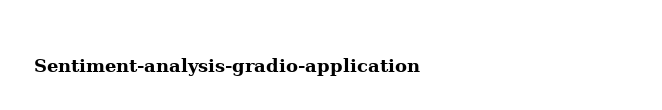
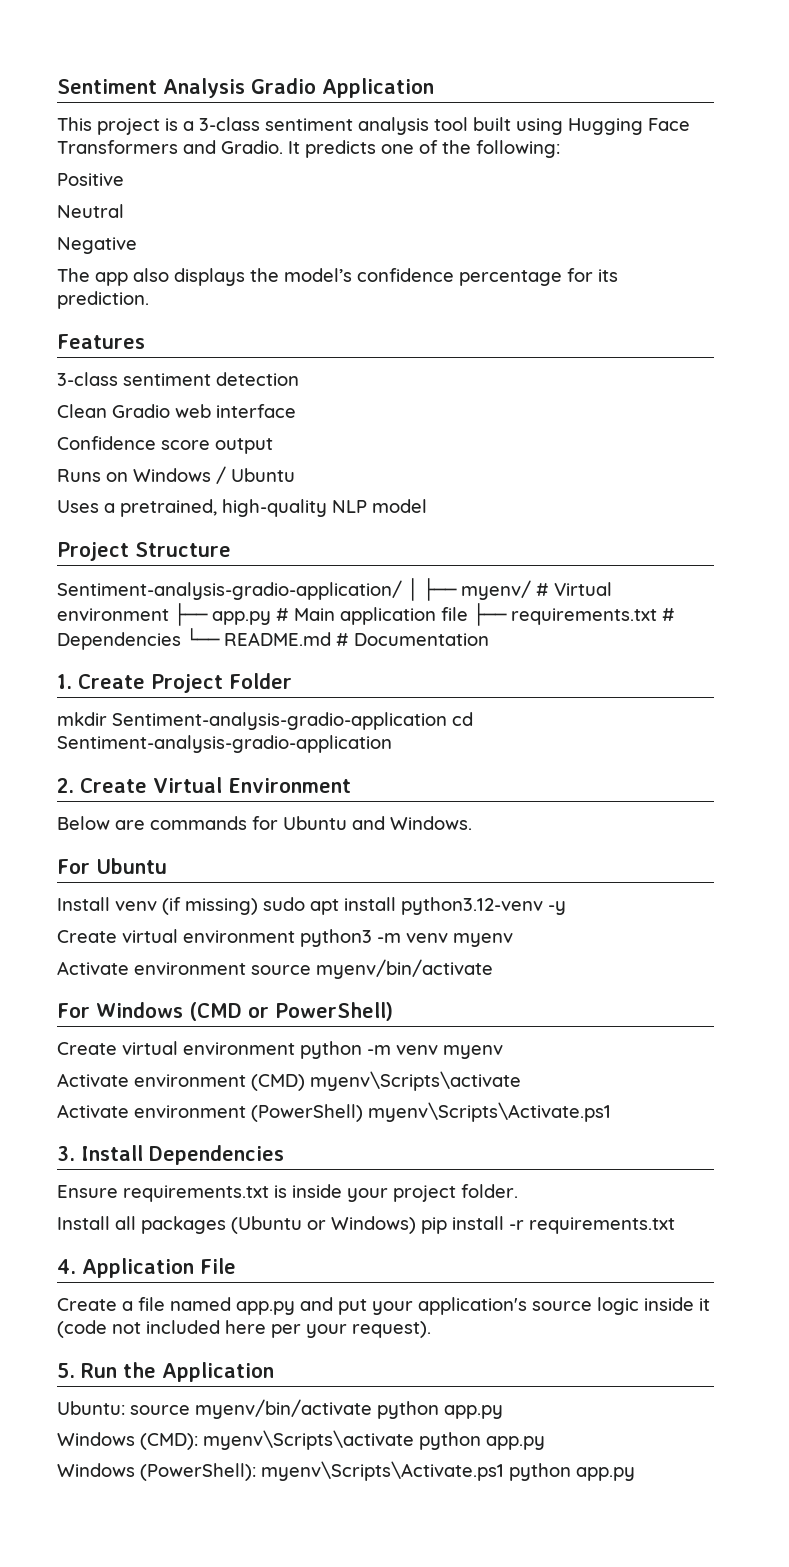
[34,58,420,76] Sentiment-analysis-gradio-application -> [57,78,434,98] [57,117,690,135] [57,140,560,158] [57,173,124,186] [57,204,124,218] [57,237,137,254] [57,268,618,286] [57,291,149,309] [57,334,145,349] [57,372,299,386] [57,404,296,418] [57,436,273,454] [57,466,295,484] [57,499,427,517] [57,542,231,561] [57,578,612,601] [57,603,675,626] [57,628,489,650] [57,673,292,693] [57,712,473,730] [57,735,392,753] [57,777,351,793] [57,816,472,830] [57,858,167,874] [57,897,566,915] [57,929,513,947] [57,959,493,979] [57,1002,393,1021] [57,1041,503,1059] [57,1071,521,1091] [57,1102,611,1122] [57,1145,284,1165] [57,1184,518,1202] [57,1216,675,1234] [57,1258,236,1278] [57,1297,710,1315] [57,1320,431,1338] [57,1362,274,1382] [57,1399,503,1419] [57,1430,545,1450] [57,1461,635,1481] Sentiment Analysis Gradio Application // This project is a 3-class sentiment analysis tool built using Hugging Face Transformers and Gradio. It predicts one of the following: // Positive // Neutral // Negative // The app also displays the model’s confidence percentage for its prediction. // Features // 3-class sentiment detection // Clean Gradio web interface // Confidence score output // Runs on Windows / Ubuntu // Uses a pretrained, high-quality NLP model // Project Structure // Sentiment-analysis-gradio-application/ │ ├── myenv/ # Virtual environment ├── app.py # Main application file ├── requirements.txt # Dependencies └── README.md # Documentation // 1. Create Project Folder // mkdir Sentiment-analysis-gradio-application cd Sentiment-analysis-gradio-application // 2. Create Virtual Environment // Below are commands for Ubuntu and Windows. // For Ubuntu // Install venv (if missing) sudo apt install python3.12-venv -y // Create virtual environment python3 -m venv myenv // Activate environment source myenv/bin/activate // For Windows (CMD or PowerShell) // Create virtual environment python -m venv myenv // Activate environment (CMD) myenv\Scripts\activate // Activate environment (PowerShell) myenv\Scripts\Activate.ps1 // 3. Install Dependencies // Ensure requirements.txt is inside your project folder. // Install all packages (Ubuntu or Windows) pip install -r requirements.txt // 4. Application File // Create a file named app.py and put your application's source logic inside it (code not included here per your request). // 5. Run the Application // Ubuntu: source myenv/bin/activate python app.py // Windows (CMD): myenv\Scripts\activate python app.py // Windows (PowerShell): myenv\Scripts\Activate.ps1 python app.py

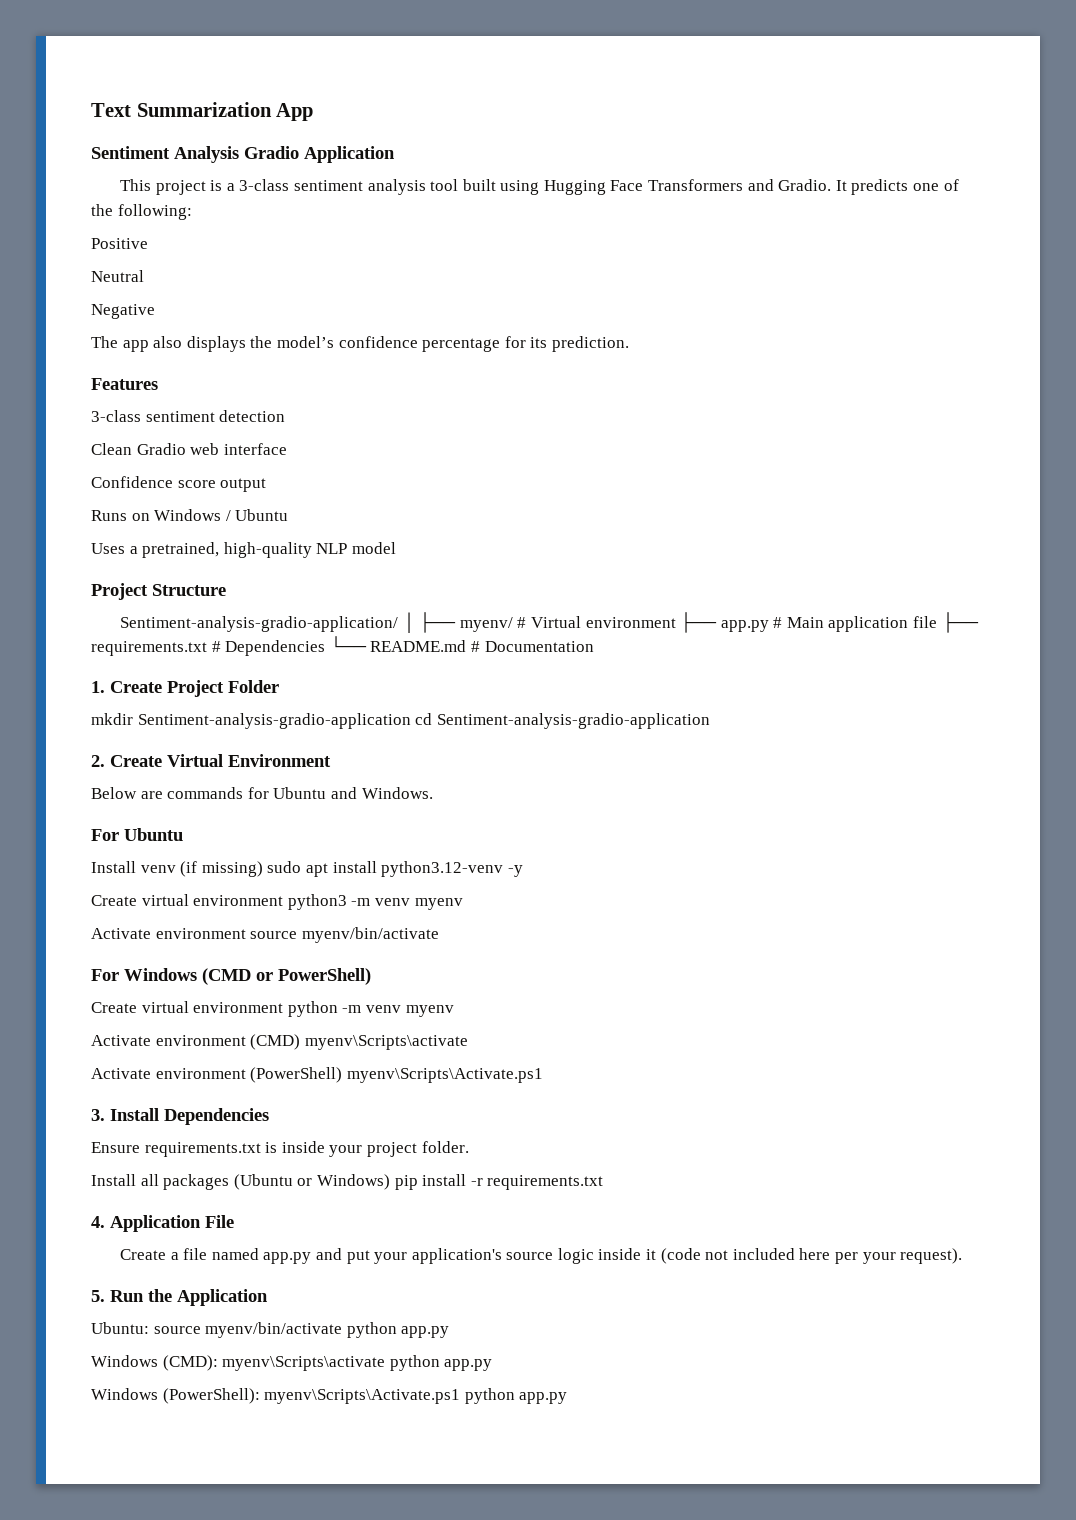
(57, 86) none -> [91,102,314,121] Text Summarization App //

